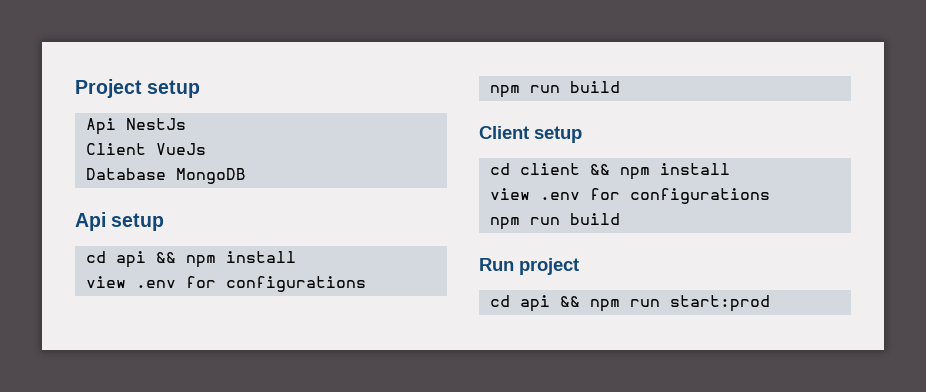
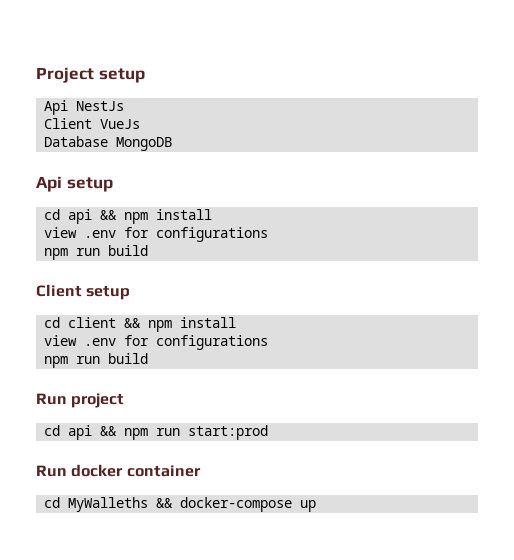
(770, 303) none -> [36,464,201,477] [44,497,317,512] // Run docker container // cd MyWalleths && docker-compose up

